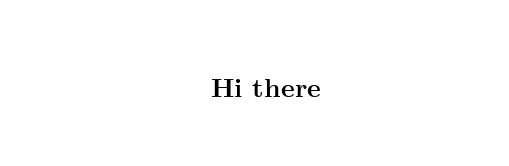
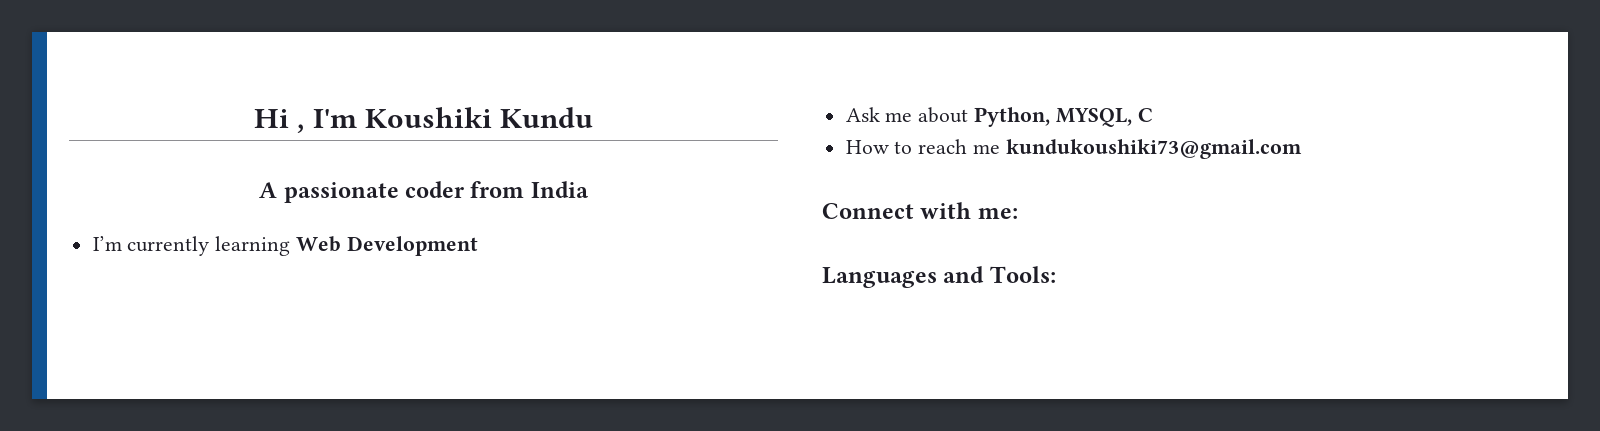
[251,79,321,97] there -> [297,107,593,133] [259,181,589,203] [92,236,478,256] [845,107,1153,127] [845,139,1302,159] [822,202,1018,219] [822,266,1056,288] , I'm Koushiki Kundu // A passionate coder from India // I’m currently learning Web Development // Ask me about Python, MYSQL, C // How to reach me kundukoushiki73@gmail.com // Connect with me: // Languages and Tools:

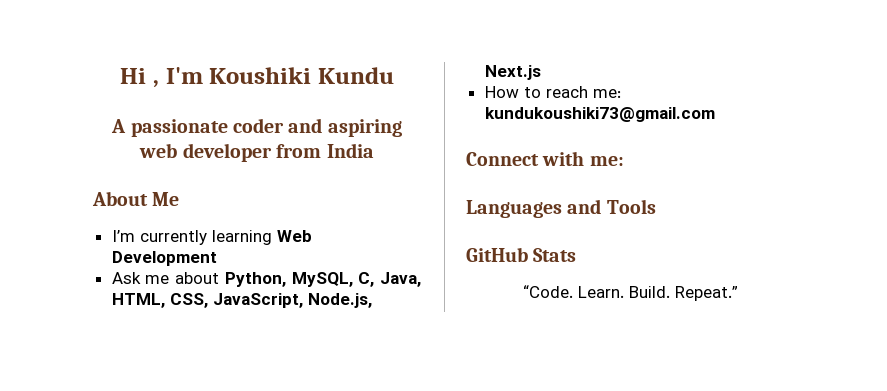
(464, 189) none -> [288,118,402,137] [139,143,272,162] and aspiring web developer
(589, 189) none -> [92,191,180,206] // About Me
[1055,108,1153,127] MYSQL, C -> [291,272,422,287] [111,293,372,308] [484,65,541,80] MySQL, C, Java, HTML, CSS, JavaScript, Node.js, Next.js
[973,144,1001,154] me -> [592,89,621,98] me:
[989,266,1056,283] Tools: -> [606,199,656,214] [466,247,577,262] [522,285,738,301] Tools // GitHub Stats // “Code. Learn. Build. Repeat.”

